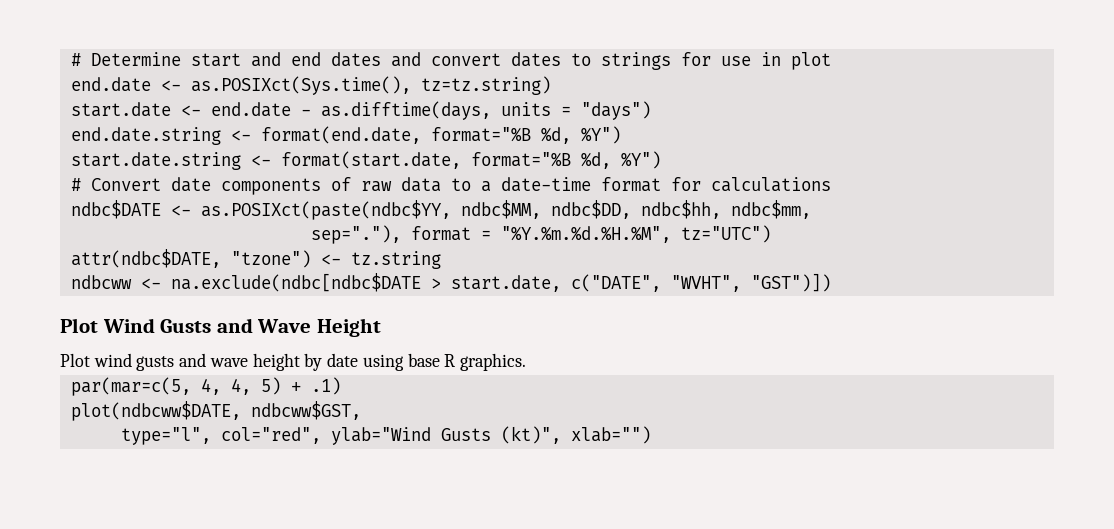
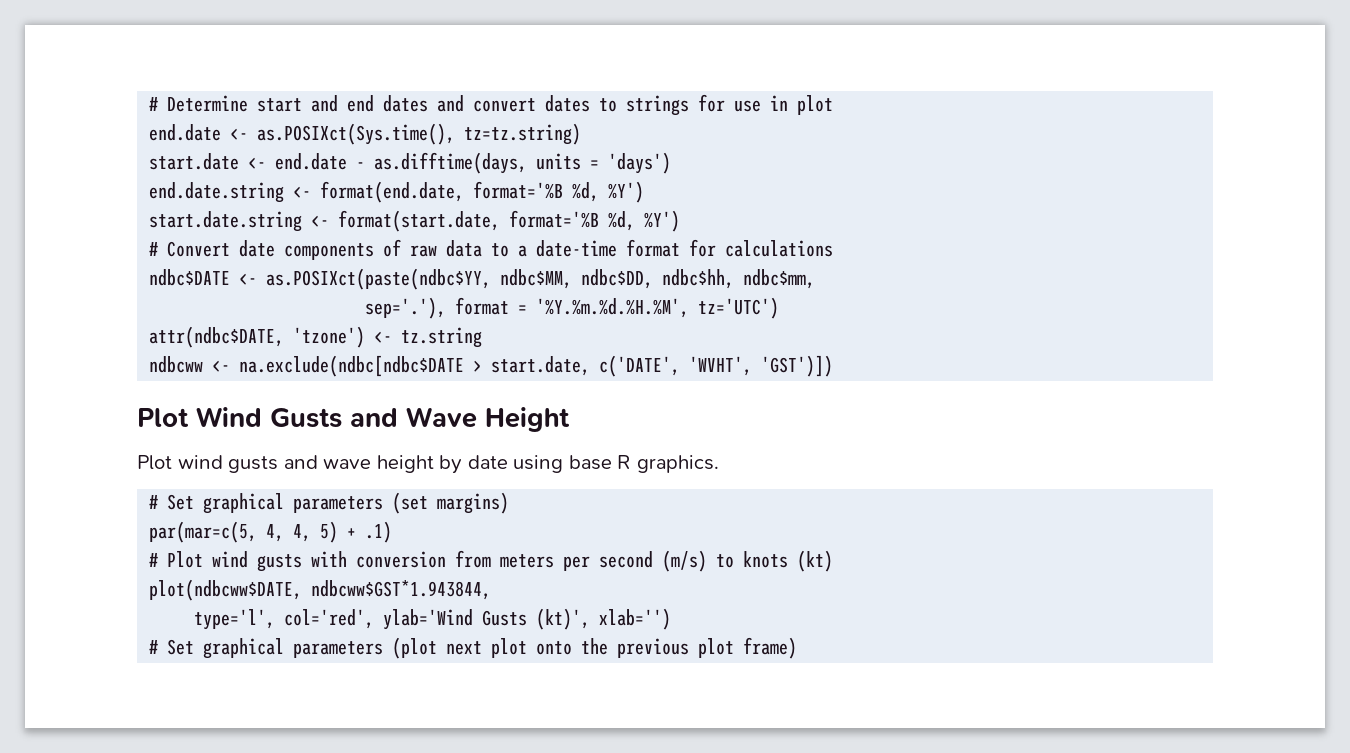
[580,101,651,120] "days") -> [608,152,672,174] 'days')
[430,126,621,144] format="%B %d, %Y") -> [473,181,645,203] format='%B %d, %Y')
[470,151,661,169] format="%B %d, %Y") -> [509,210,681,232] format='%B %d, %Y')
[310,225,401,244] sep="."), -> [365,297,447,319] sep='.'),
[500,225,771,243] "%Y.%m.%d.%H.%M", tz="UTC") -> [536,297,780,319] '%Y.%m.%d.%H.%M', tz='UTC')
[230,250,311,268] "tzone") -> [293,326,366,348] 'tzone')
[570,273,831,292] c("DATE", "WVHT", "GST")]) -> [599,355,834,377] c('DATE', 'WVHT', 'GST')])
(526, 362) none -> [149,492,510,514] // # Set graphical parameters (set margins)
[70,401,361,421] [120,426,651,445] plot(ndbcww$DATE, ndbcww$GST, // type="l", col="red", ylab="Wind Gusts (kt)", xlab="") -> [149,550,834,572] [149,579,492,601] [194,608,672,630] [149,637,798,659] # Plot wind gusts with conversion from meters per second (m/s) to knots (kt) // plot(ndbcww$DATE, ndbcww$GST*1.943844, // type='l', col='red', ylab='Wind Gusts (kt)', xlab='') // # Set graphical parameters (plot next plot onto the previous plot frame)

